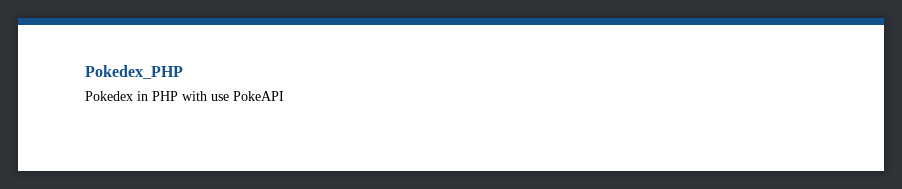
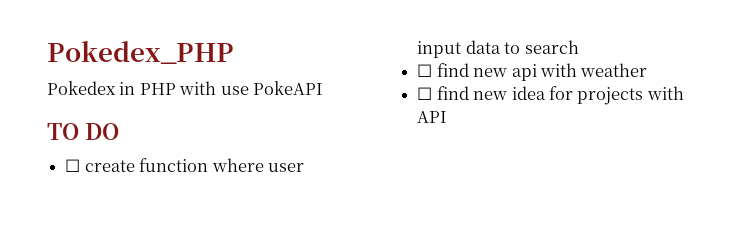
(284, 96) none -> [47,123,119,140] [65,158,304,172] [417,40,579,58] [417,63,648,81] [417,86,684,105] [417,111,448,123] // TO DO // ☐ create function where user input data to search // ☐ find new api with weather // ☐ find new idea for projects with API

